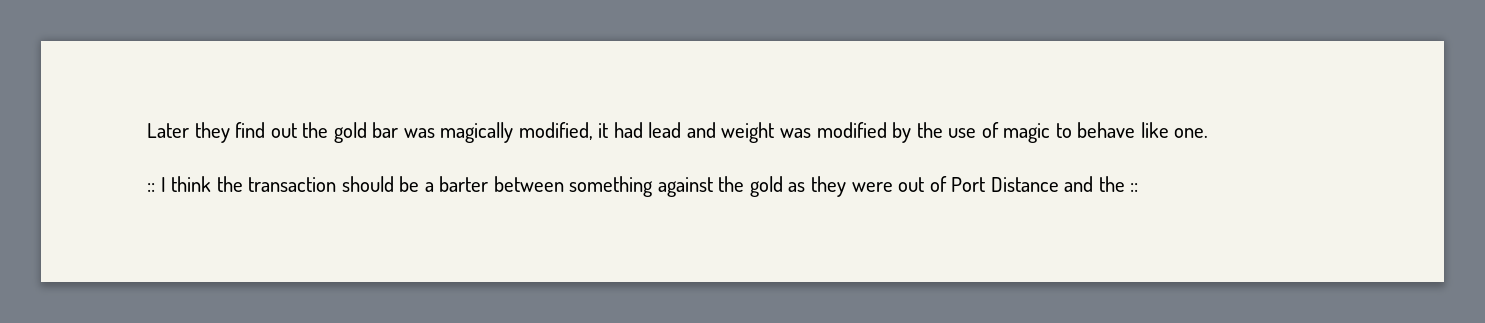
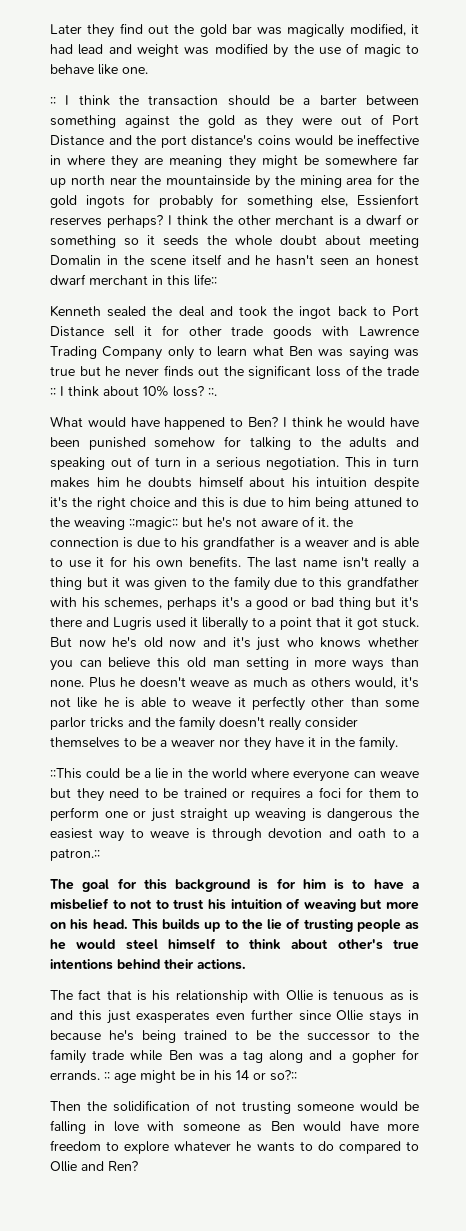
[1130,183,1139,192] :: -> [160,134,419,148] [50,154,419,169] [50,174,420,189] [50,194,419,209] [50,214,419,228] [50,235,419,248] [50,254,419,266] [50,274,217,286] [50,305,419,319] [50,325,419,339] [50,346,419,360] [50,365,419,379] [50,385,217,397] [50,416,420,430] [50,436,419,450] [50,456,419,470] [50,476,419,490] [50,497,419,510] [50,516,353,530] [50,536,419,550] [50,556,420,571] [50,576,419,591] [50,597,420,610] [50,617,419,631] [50,637,419,651] [50,657,419,671] [50,677,419,689] [50,696,420,711] [50,716,358,731] [50,736,398,751] [50,768,419,782] [50,787,419,802] [50,807,419,822] [50,828,419,842] [50,848,100,861] [50,878,419,892] [50,898,419,912] [50,918,419,932] [50,938,419,950] [50,959,246,970] [50,989,420,1003] [50,1009,419,1024] [50,1030,419,1043] [50,1049,420,1064] [50,1070,297,1083] [50,1100,419,1114] [50,1120,420,1134] [50,1140,419,1154] [50,1161,138,1172] port distance's coins would be ineffective in where they are meaning they might be somewhere far up north near the mountainside by the mining area for the gold ingots for probably for something else, Essienfort reserves perhaps? I think the other merchant is a dwarf or something so it seeds the whole doubt about meeting Domalin in the scene itself and he hasn't seen an honest dwarf merchant in this life:: // Kenneth sealed the deal and took the ingot back to Port Distance sell it for other trade goods with Lawrence Trading Company only to learn what Ben was saying was true but he never finds out the significant loss of the trade :: I think about 10% loss? ::. // What would have happened to Ben? I think he would have been punished somehow for talking to the adults and speaking out of turn in a serious negotiation. This in turn makes him he doubts himself about his intuition despite it's the right choice and this is due to him being attuned to the weaving ::magic:: but he's not aware of it. the connection is due to his grandfather is a weaver and is able to use it for his own benefits. The last name isn't really a thing but it was given to the family due to this grandfather with his schemes, perhaps it's a good or bad thing but it's there and Lugris used it liberally to a point that it got stuck. But now he's old now and it's just who knows whether you can believe this old man setting in more ways than none. Plus he doesn't weave as much as others would, it's not like he is able to weave it perfectly other than some parlor tricks and the family doesn't really consider themselves to be a weaver nor they have it in the family. // ::This could be a lie in the world where everyone can weave but they need to be trained or requires a foci for them to perform one or just straight up weaving is dangerous the easiest way to weave is through devotion and oath to a patron.:: // The goal for this background is for him is to have a misbelief to not to trust his intuition of weaving but more on his head. This builds up to the lie of trusting people as he would steel himself to think about other's true intentions behind their actions. // The fact that is his relationship with Ollie is tenuous as is and this just exasperates even further since Ollie stays in because he's being trained to be the successor to the family trade while Ben was a tag along and a gopher for errands. :: age might be in his 14 or so?:: // Then the solidification of not trusting someone would be falling in love with someone as Ben would have more freedom to explore whatever he wants to do compared to Ollie and Ren?

